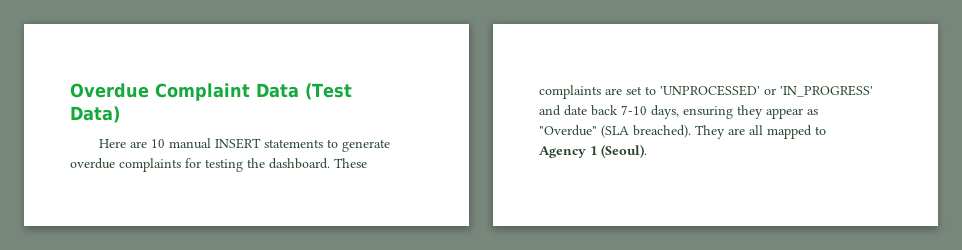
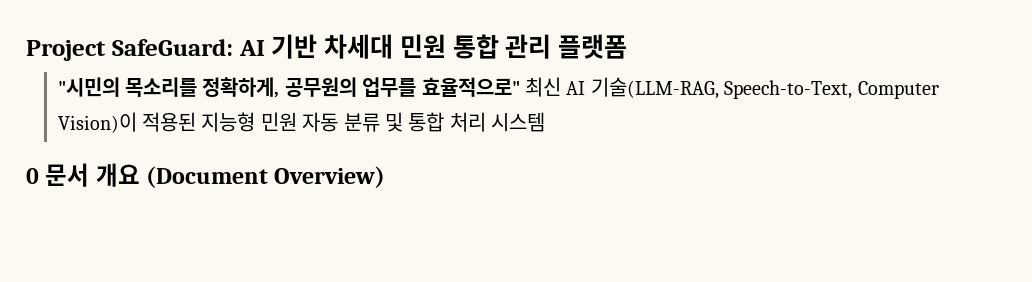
[70,83,352,101] [70,106,120,123] [99,138,391,152] [70,158,367,172] [539,85,873,99] [539,105,818,119] [539,125,826,139] [539,144,647,158] Overdue Complaint Data (Test Data) // Here are 10 manual INSERT statements to generate overdue complaints for testing the dashboard. These complaints are set to 'UNPROCESSED' or 'IN_PROGRESS' and date back 7-10 days, ensuring they appear as "Overdue" (SLA breached). They are all mapped to Agency 1 (Seoul). -> [26,34,627,61] [57,77,939,99] [57,112,546,133] [26,163,386,188] Project SafeGuard: AI 기반 차세대 민원 통합 관리 플랫폼 // "시민의 목소리를 정확하게, 공무원의 업무를 효율적으로" 최신 AI 기술(LLM-RAG, Speech-to-Text, Computer Vision)이 적용된 지능형 민원 자동 분류 및 통합 처리 시스템 // 0 문서 개요 (Document Overview)

